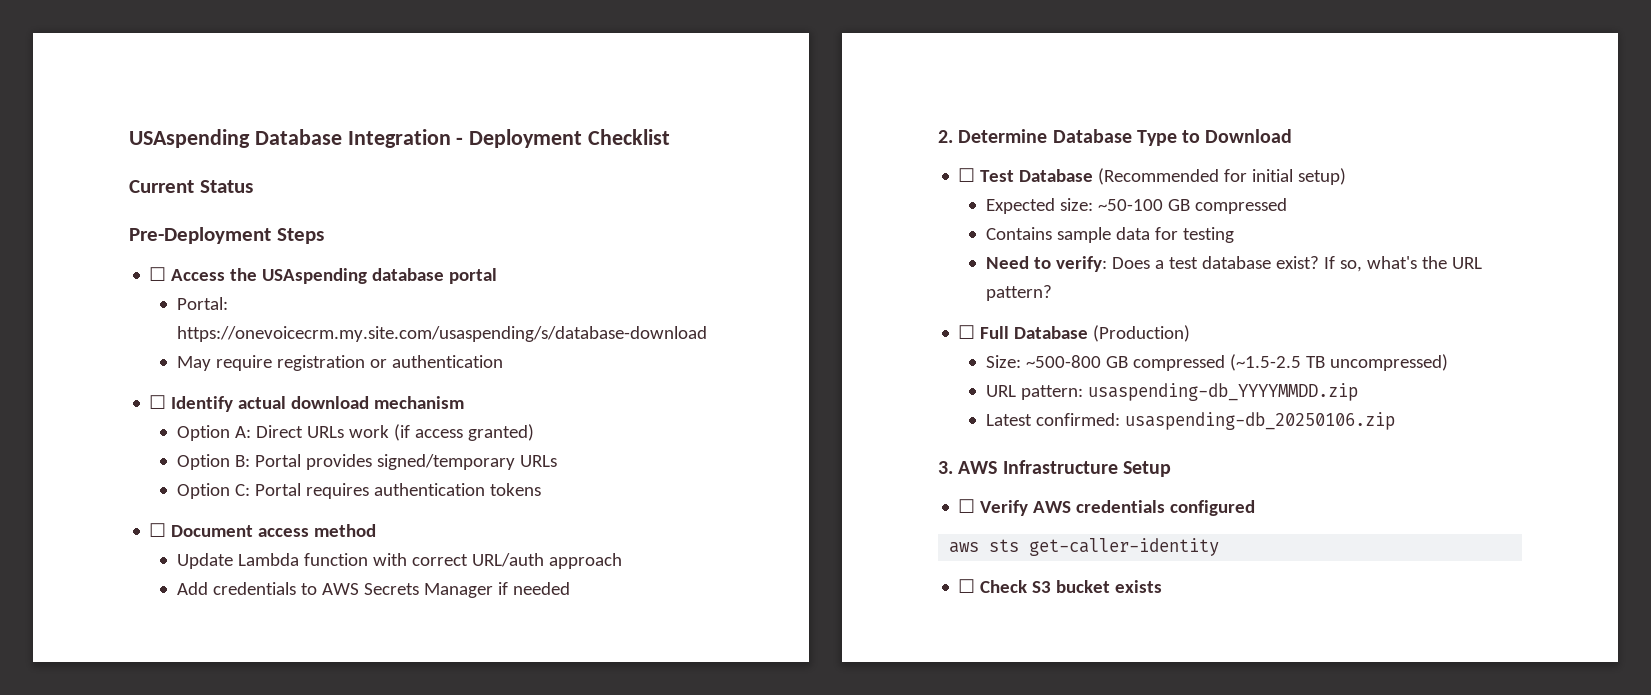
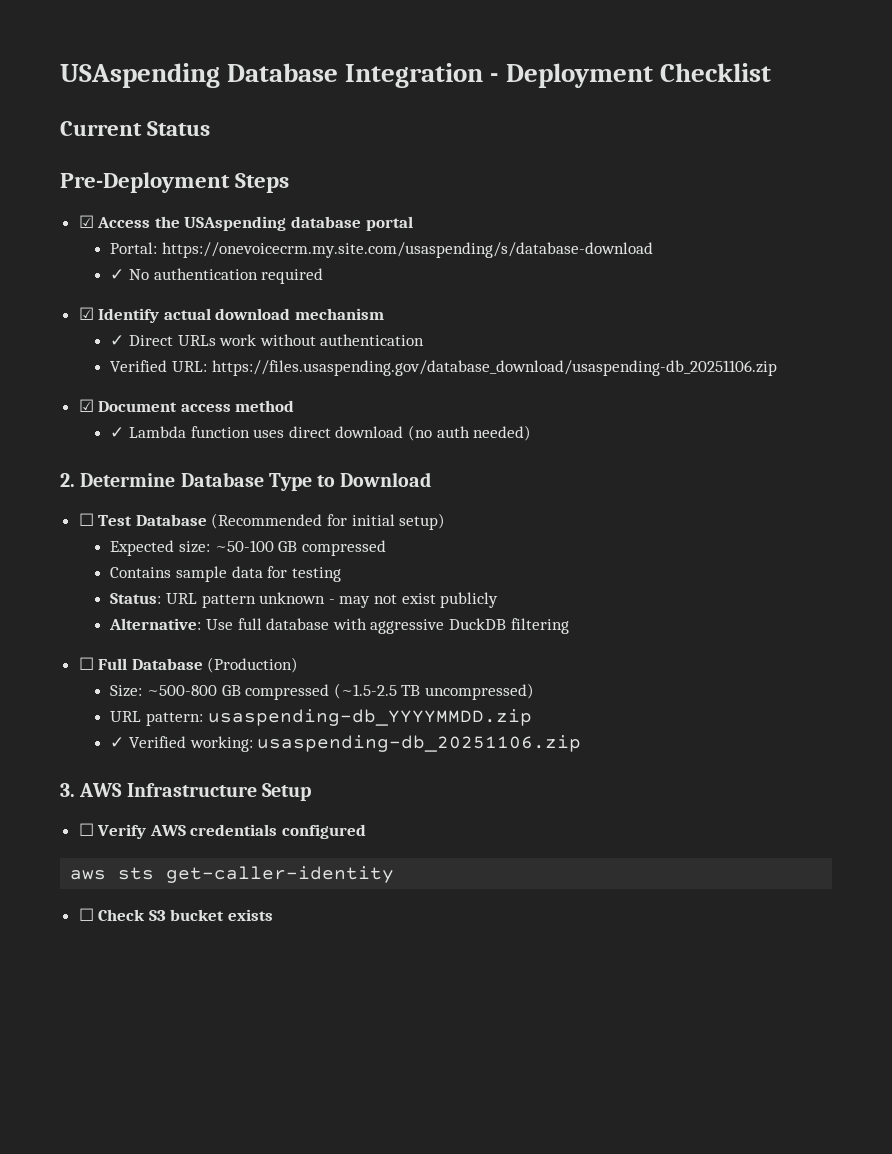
[149,267,167,281] ☐ -> [78,215,94,228] ☑
[176,355,503,371] [149,395,167,409] May require registration or authentication // ☐ -> [110,268,324,284] [78,307,94,320] ✓ No authentication required // ☑
[176,425,251,441] Option A: -> [110,335,125,346] ✓
[393,424,534,441] [176,454,557,470] [176,483,541,499] [149,523,167,537] (if access granted) // Option B: Portal provides signed/temporary URLs // Option C: Portal requires authentication tokens // ☐ -> [259,334,425,346] [110,360,777,376] [78,399,94,412] without authentication // Verified URL: https://files.usaspending.gov/database_download/usaspending-db_20251106.zip // ☑
[176,553,233,569] Update -> [110,427,125,438] ✓
[372,553,622,569] [176,582,570,598] with correct URL/auth approach // Add credentials to AWS Secrets Manager if needed -> [253,425,532,441] uses direct download (no auth needed)
[985,256,1482,272] [985,285,1052,301] Need to verify: Does a test database exist? If so, what's the URL pattern? -> [110,592,499,608] [109,618,569,634] Status: URL pattern unknown - may not exist publicly // Alternative: Use full database with aggressive DuckDB filtering
[985,412,1395,430] Latest confirmed: usaspending-db_20250106.zip -> [110,735,582,752] ✓ Verified working: usaspending-db_20251106.zip

